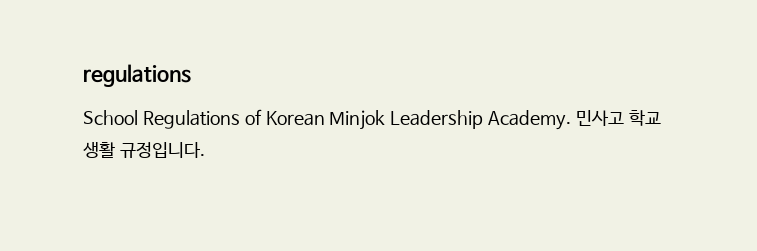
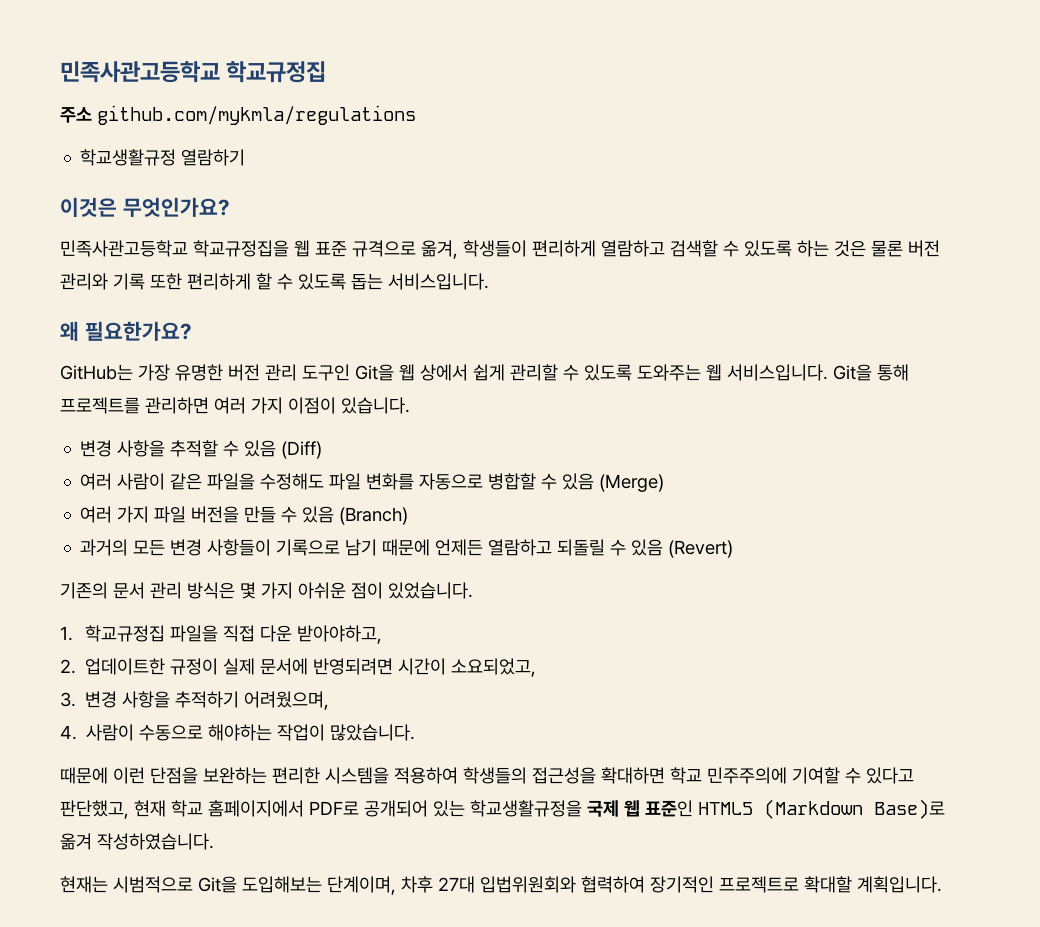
[83,64,191,87] [83,109,661,130] [83,142,205,158] regulations // School Regulations of Korean Minjok Leadership Academy. 민사고 학교 생활 규정입니다. -> [60,61,327,83] [60,105,416,125] [80,149,246,166] [60,197,230,217] [60,240,940,259] [60,273,489,290] [60,321,192,341] [60,364,909,381] [60,397,410,414] [80,440,323,459] [80,473,665,492] [80,506,409,525] [80,539,734,558] [60,582,473,599] [60,625,383,644] [60,658,537,677] [60,691,330,710] [60,724,416,741] [60,767,914,784] [60,799,945,819] [60,833,214,850] [60,876,942,895] 민족사관고등학교 학교규정집 // 주소 github.com/mykmla/regulations // 학교생활규정 열람하기 // 이것은 무엇인가요? // 민족사관고등학교 학교규정집을 웹 표준 규격으로 옮겨, 학생들이 편리하게 열람하고 검색할 수 있도록 하는 것은 물론 버전 관리와 기록 또한 편리하게 할 수 있도록 돕는 서비스입니다. // 왜 필요한가요? // GitHub는 가장 유명한 버전 관리 도구인 Git을 웹 상에서 쉽게 관리할 수 있도록 도와주는 웹 서비스입니다. Git을 통해 프로젝트를 관리하면 여러 가지 이점이 있습니다. // 변경 사항을 추적할 수 있음 (Diff) // 여러 사람이 같은 파일을 수정해도 파일 변화를 자동으로 병합할 수 있음 (Merge) // 여러 가지 파일 버전을 만들 수 있음 (Branch) // 과거의 모든 변경 사항들이 기록으로 남기 때문에 언제든 열람하고 되돌릴 수 있음 (Revert) // 기존의 문서 관리 방식은 몇 가지 아쉬운 점이 있었습니다. // 1. 학교규정집 파일을 직접 다운 받아야하고, // 2. 업데이트한 규정이 실제 문서에 반영되려면 시간이 소요되었고, // 3. 변경 사항을 추적하기 어려웠으며, // 4. 사람이 수동으로 해야하는 작업이 많았습니다. // 때문에 이런 단점을 보완하는 편리한 시스템을 적용하여 학생들의 접근성을 확대하면 학교 민주주의에 기여할 수 있다고 판단했고, 현재 학교 홈페이지에서 PDF로 공개되어 있는 학교생활규정을 국제 웹 표준인 HTML5 (Markdown Base)로 옮겨 작성하였습니다. // 현재는 시범적으로 Git을 도입해보는 단계이며, 차후 27대 입법위원회와 협력하여 장기적인 프로젝트로 확대할 계획입니다.

